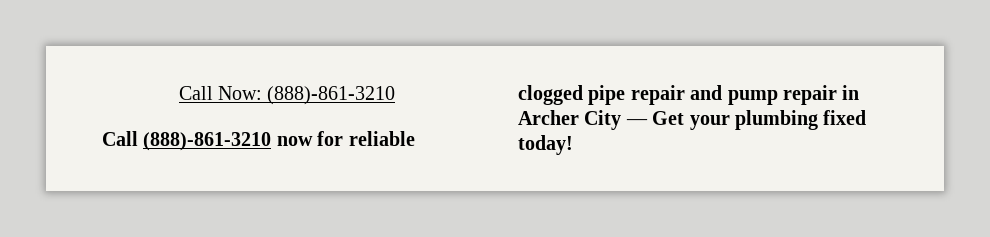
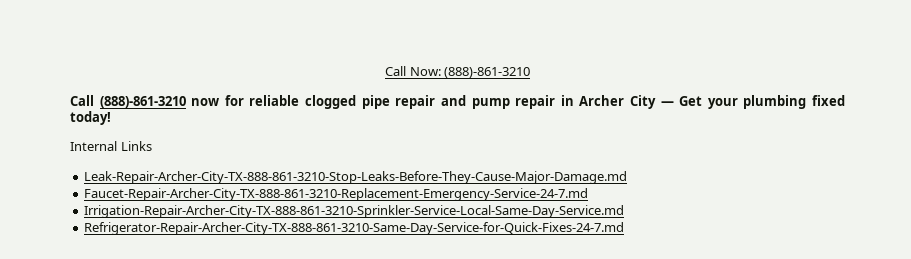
(573, 145) none -> [70,141,152,151] [84,171,628,184] [84,188,589,201] [84,205,625,218] [84,222,625,235] // Internal Links // Leak-Repair-Archer-City-TX-888-861-3210-Stop-Leaks-Before-They-Cause-Major-Damage.md // Faucet-Repair-Archer-City-TX-888-861-3210-Replacement-Emergency-Service-24-7.md // Irrigation-Repair-Archer-City-TX-888-861-3210-Sprinkler-Service-Local-Same-Day-Service.md // Refrigerator-Repair-Archer-City-TX-888-861-3210-Same-Day-Service-for-Quick-Fixes-24-7.md

